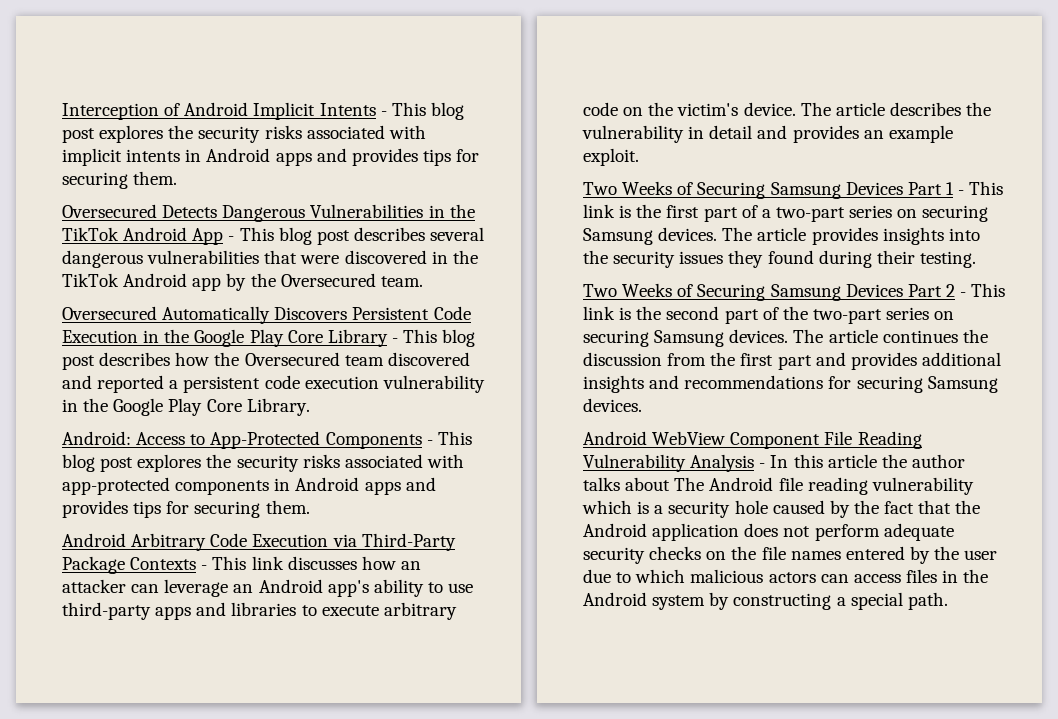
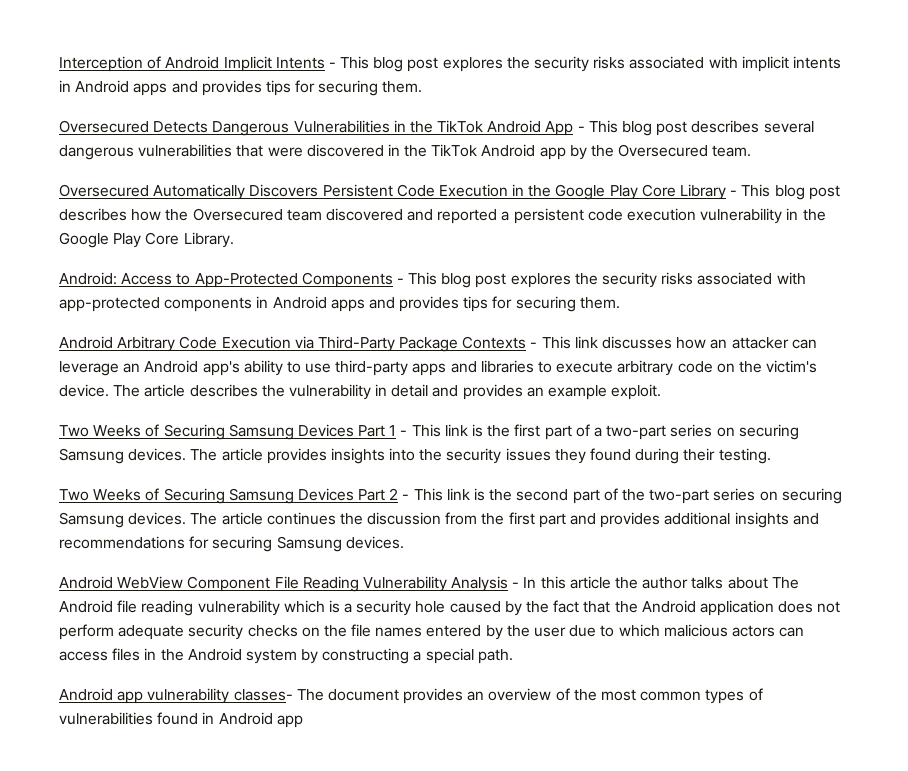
(948, 601) none -> [59,688,763,704] [59,712,303,728] // Android app vulnerability classes- The document provides an overview of the most common types of vulnerabilities found in Android app

